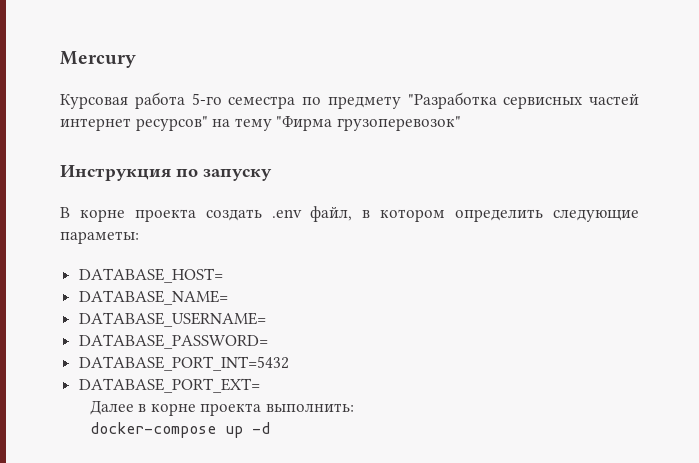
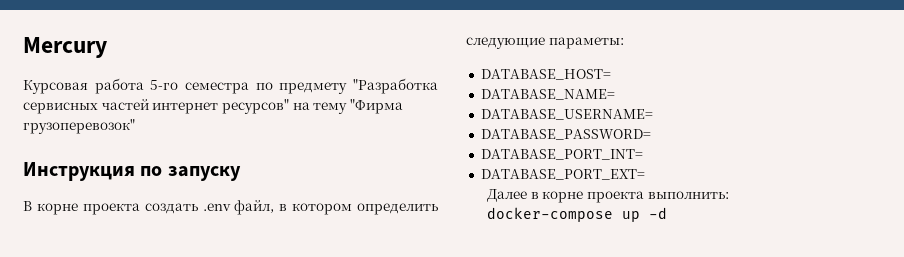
[78,356,289,371] DATABASE_PORT_INT=5432 -> [480,149,643,160] DATABASE_PORT_INT=

